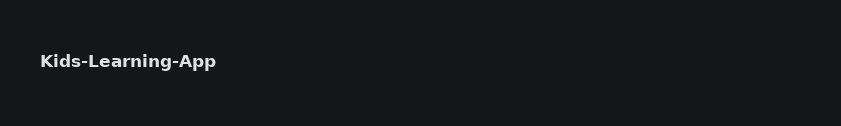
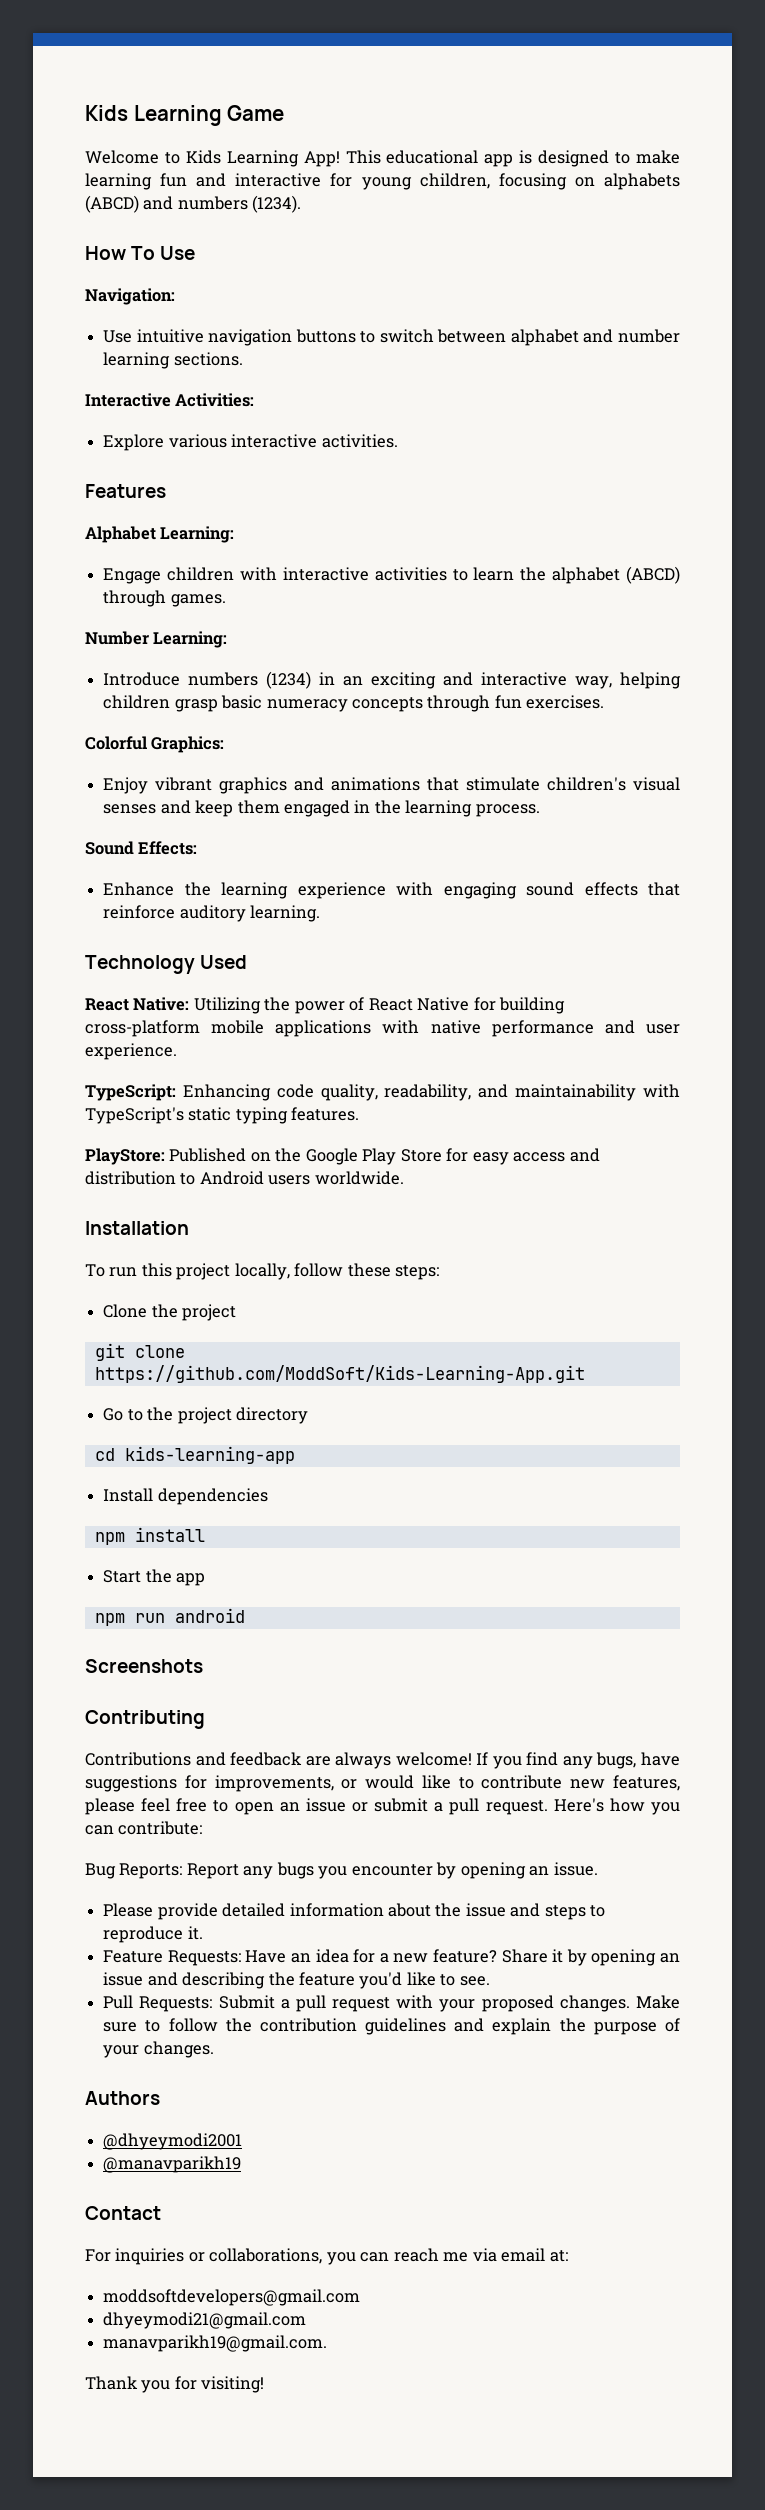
[40,54,216,71] Kids-Learning-App -> [85,105,285,126] [85,150,680,167] [85,173,680,190] [85,195,302,213] [85,246,196,260] [85,288,175,305] [103,329,680,346] [103,352,243,369] [85,393,255,407] [103,434,398,451] [85,484,166,498] [85,526,235,543] [103,566,680,584] [103,590,226,607] [85,631,228,648] [103,671,681,689] [103,695,605,712] [85,736,225,753] [103,777,680,794] [103,800,540,817] [85,841,198,855] [103,882,680,899] [103,905,321,922] [85,955,248,974] [85,997,566,1014] [85,1020,681,1037] [85,1043,177,1060] [85,1084,681,1101] [85,1107,360,1124] [85,1148,600,1165] [85,1171,404,1185] [85,1221,189,1235] [85,1263,440,1280] [103,1304,237,1321] [94,1343,185,1361] [94,1365,585,1383] [103,1407,308,1424] [94,1446,295,1464] [103,1488,268,1505] [94,1527,205,1545] [103,1569,206,1586] [94,1608,245,1626] [85,1659,203,1673] [85,1710,205,1729] [85,1752,680,1769] [85,1775,680,1792] [85,1798,680,1815] [85,1821,203,1835] [85,1862,598,1879] [103,1903,606,1920] [103,1926,203,1943] [103,1949,681,1966] [103,1972,490,1989] [103,1995,681,2012] [103,2018,681,2035] [103,2041,214,2058] [85,2091,160,2105] [103,2133,243,2150] [103,2156,242,2173] [85,2206,161,2220] [85,2248,568,2265] [103,2289,361,2306] [103,2312,307,2329] [103,2335,328,2352] [85,2376,265,2393] Kids Learning Game // Welcome to Kids Learning App! This educational app is designed to make learning fun and interactive for young children, focusing on alphabets (ABCD) and numbers (1234). // How To Use // Navigation: // Use intuitive navigation buttons to switch between alphabet and number learning sections. // Interactive Activities: // Explore various interactive activities. // Features // Alphabet Learning: // Engage children with interactive activities to learn the alphabet (ABCD) through games. // Number Learning: // Introduce numbers (1234) in an exciting and interactive way, helping children grasp basic numeracy concepts through fun exercises. // Colorful Graphics: // Enjoy vibrant graphics and animations that stimulate children's visual senses and keep them engaged in the learning process. // Sound Effects: // Enhance the learning experience with engaging sound effects that reinforce auditory learning. // Technology Used // React Native: Utilizing the power of React Native for building cross-platform mobile applications with native performance and user experience. // TypeScript: Enhancing code quality, readability, and maintainability with TypeScript's static typing features. // PlayStore: Published on the Google Play Store for easy access and distribution to Android users worldwide. // Installation // To run this project locally, follow these steps: // Clone the project // git clone https://github.com/ModdSoft/Kids-Learning-App.git // Go to the project directory // cd kids-learning-app // Install dependencies // npm install // Start the app // npm run android // Screenshots // Contributing // Contributions and feedback are always welcome! If you find any bugs, have suggestions for improvements, or would like to contribute new features, please feel free to open an issue or submit a pull request. Here's how you can contribute: // Bug Reports: Report any bugs you encounter by opening an issue. // Please provide detailed information about the issue and steps to reproduce it. // Feature Requests: Have an idea for a new feature? Share it by opening an issue and describing the feature you'd like to see. // Pull Requests: Submit a pull request with your proposed changes. Make sure to follow the contribution guidelines and explain the purpose of your changes. // Authors // @dhyeymodi2001 // @manavparikh19 // Contact // For inquiries or collaborations, you can reach me via email at: // moddsoftdevelopers@gmail.com // dhyeymodi21@gmail.com // manavparikh19@gmail.com. // Thank you for visiting!

